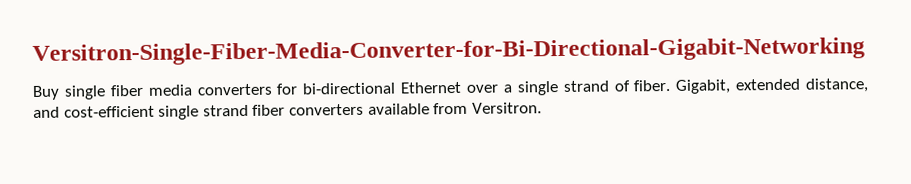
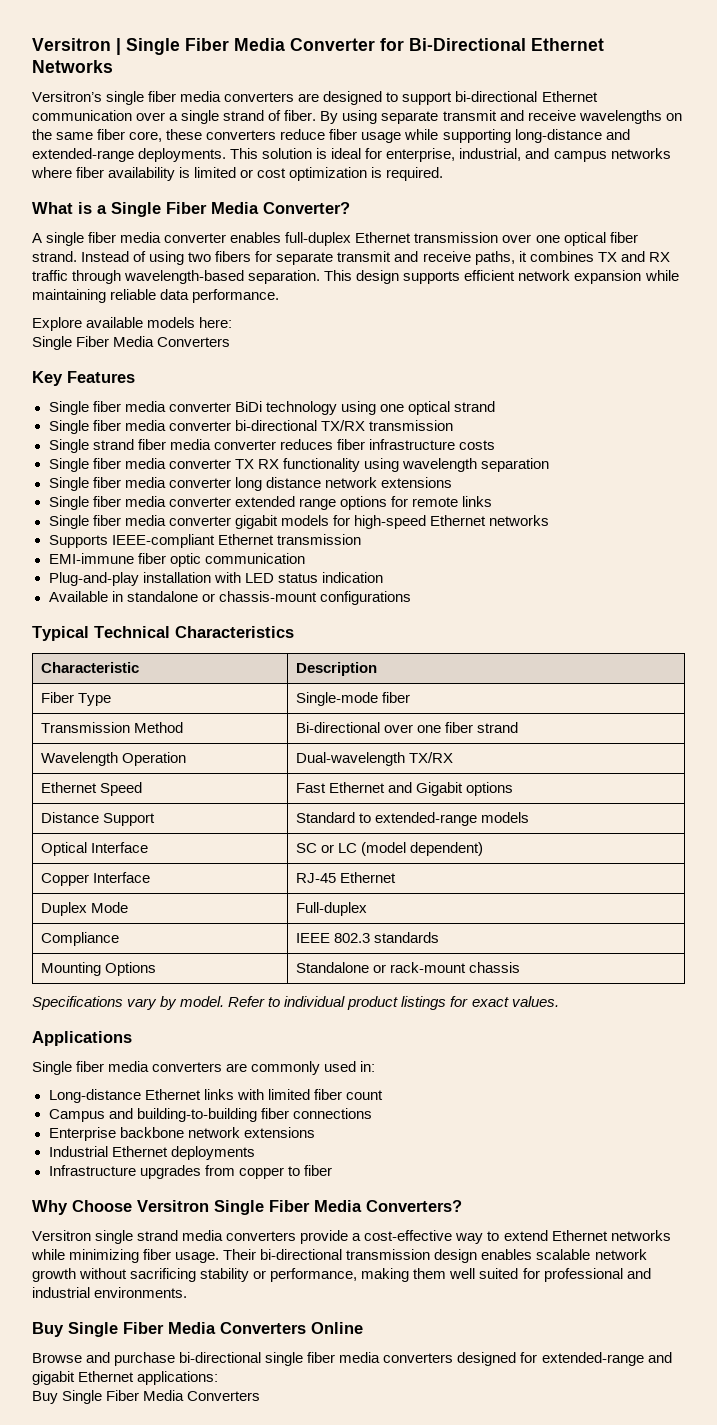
[32,37,865,66] [32,83,299,100] Versitron-Single-Fiber-Media-Converter-for-Bi-Directional-Gigabit-Networking // Buy single fiber media converters for -> [32,38,604,55] [32,60,113,73] [32,91,453,105] Versitron | Single Fiber Media Converter for Bi-Directional Ethernet Networks // Versitron’s single fiber media converters are designed to support
(463, 87) none -> [32,110,132,121] communication
[675,78,869,94] [33,102,542,120] Gigabit, extended distance, and cost-efficient single strand fiber converters available from Versitron. -> [320,110,682,124] [32,129,630,143] [32,148,671,162] [31,167,444,181] [32,202,350,217] [32,232,638,246] [32,251,670,265] [32,270,679,284] [32,289,280,303] [32,317,233,331] [32,336,231,350] [32,371,135,386] [48,401,495,415] [48,420,453,434] [48,439,495,453] [48,458,549,472] [48,477,452,491] [48,496,492,510] [48,515,549,529] [48,534,361,548] [48,553,305,567] [48,572,383,586] [48,591,411,605] [32,626,294,641] [40,662,139,673] [295,662,377,676] [40,692,111,706] [295,692,410,706] [40,722,183,733] [295,722,519,733] [40,752,186,766] [295,752,453,766] [40,782,142,796] [295,782,514,796] [40,812,155,826] [295,812,530,826] [40,842,148,856] [295,842,484,856] [40,872,150,886] [295,872,396,883] [40,902,128,916] [295,902,367,916] [40,932,119,946] [295,932,440,943] [40,962,156,976] [295,962,521,973] [32,996,559,1010] [32,1031,132,1046] [32,1061,376,1075] [48,1089,383,1103] [48,1108,372,1122] [48,1127,315,1141] [48,1146,255,1160] [48,1165,332,1179] [32,1200,462,1215] [32,1230,671,1244] [31,1249,647,1263] [32,1268,651,1282] [32,1287,188,1298] [32,1322,363,1337] [32,1352,672,1366] [32,1371,219,1385] [32,1390,261,1404] By using separate transmit and receive wavelengths on the same fiber core, these converters reduce fiber usage while supporting long-distance and extended-range deployments. This solution is ideal for enterprise, industrial, and campus networks where fiber availability is limited or cost optimization is required. // What is a Single Fiber Media Converter? // A single fiber media converter enables full-duplex Ethernet transmission over one optical fiber strand. Instead of using two fibers for separate transmit and receive paths, it combines TX and RX traffic through wavelength-based separation. This design supports efficient network expansion while maintaining reliable data performance. // Explore available models here: // Single Fiber Media Converters // Key Features // Single fiber media converter BiDi technology using one optical strand // Single fiber media converter bi-directional TX/RX transmission // Single strand fiber media converter reduces fiber infrastructure costs // Single fiber media converter TX RX functionality using wavelength separation // Single fiber media converter long distance network extensions // Single fiber media converter extended range options for remote links // Single fiber media converter gigabit models for high-speed Ethernet networks // Supports IEEE-compliant Ethernet transmission // EMI-immune fiber optic communication // Plug-and-play installation with LED status indication // Available in standalone or chassis-mount configurations // Typical Technical Characteristics // Characteristic | Description // Fiber Type | Single-mode fiber // Transmission Method | Bi-directional over one fiber strand // Wavelength Operation | Dual-wavelength TX/RX // Ethernet Speed | Fast Ethernet and Gigabit options // Distance Support | Standard to extended-range models // Optical Interface | SC or LC (model dependent) // Copper Interface | RJ-45 Ethernet // Duplex Mode | Full-duplex // Compliance | IEEE 802.3 standards // Mounting Options | Standalone or rack-mount chassis // Specifications vary by model. Refer to individual product listings for exact values. // Applications // Single fiber media converters are commonly used in: // Long-distance Ethernet links with limited fiber count // Campus and building-to-building fiber connections // Enterprise backbone network extensions // Industrial Ethernet deployments // Infrastructure upgrades from copper to fiber // Why Choose Versitron Single Fiber Media Converters? // Versitron single strand media converters provide a cost-effective way to extend Ethernet networks while minimizing fiber usage. Their bi-directional transmission design enables scalable network growth without sacrificing stability or performance, making them well suited for professional and industrial environments. // Buy Single Fiber Media Converters Online // Browse and purchase bi-directional single fiber media converters designed for extended-range and gigabit Ethernet applications: // Buy Single Fiber Media Converters

